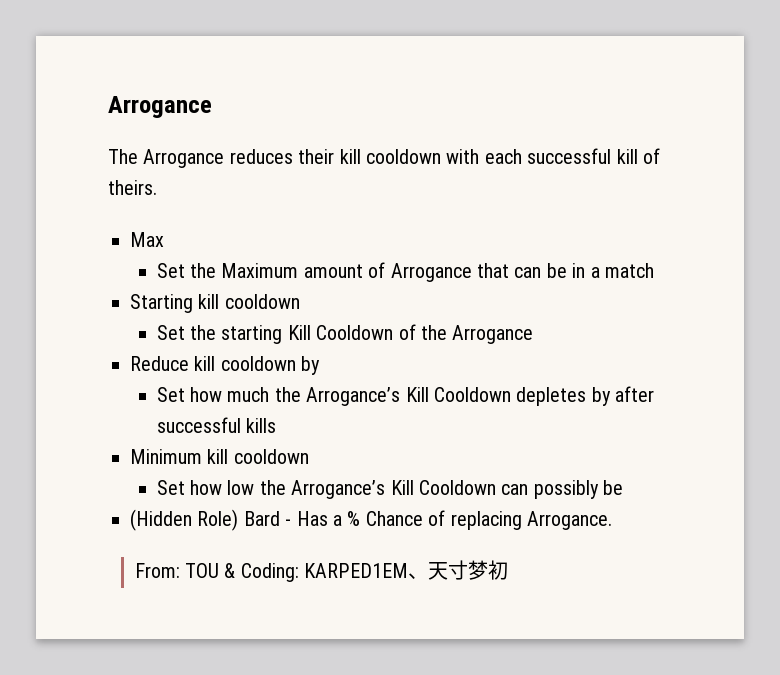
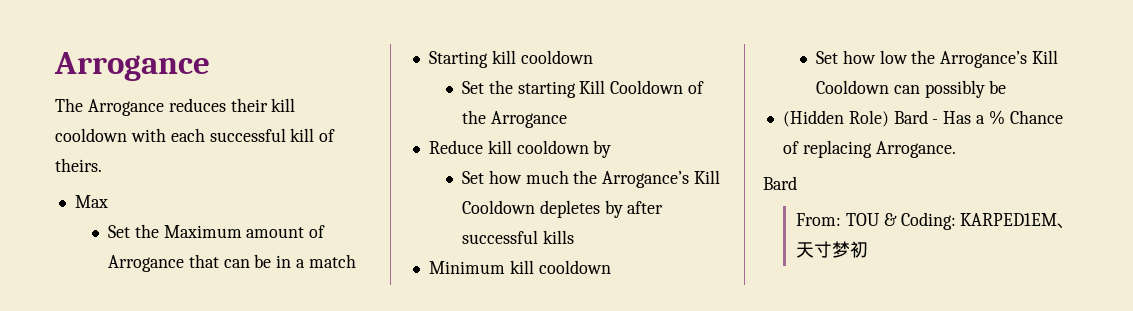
(612, 520) none -> [763,176,797,190] // Bard

